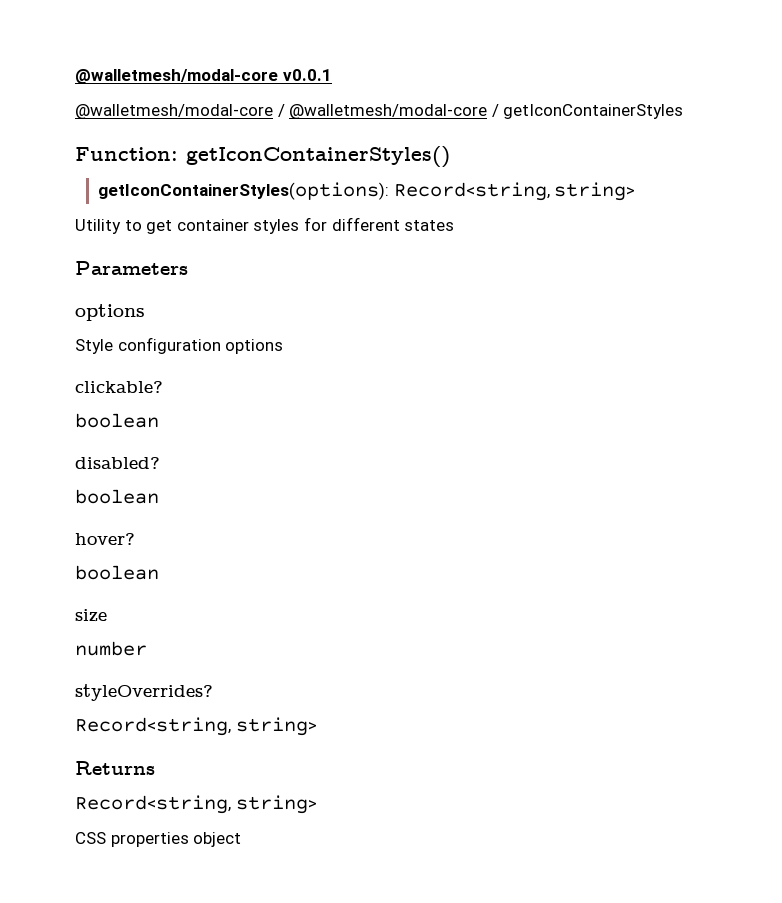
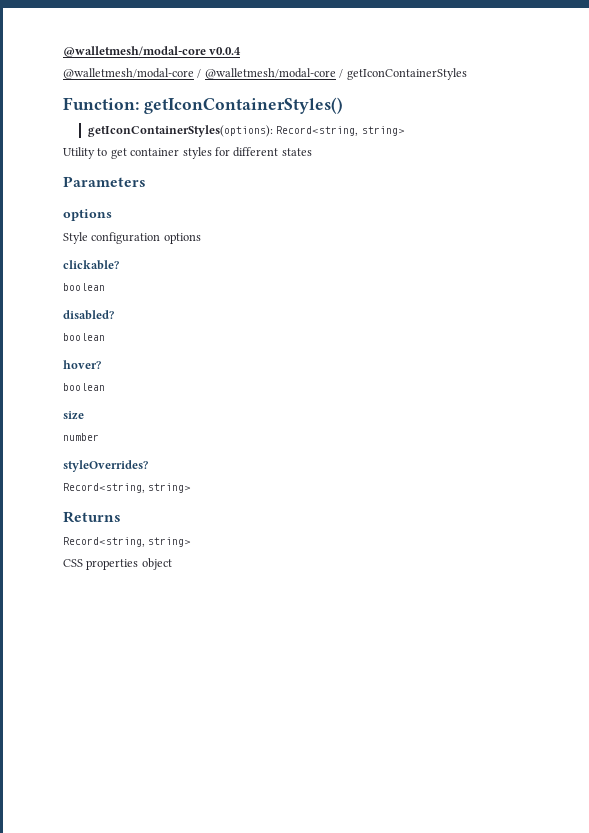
[75,69,332,84] @walletmesh/modal-core v0.0.1 -> [63,46,242,57] @walletmesh/modal-core v0.0.4

